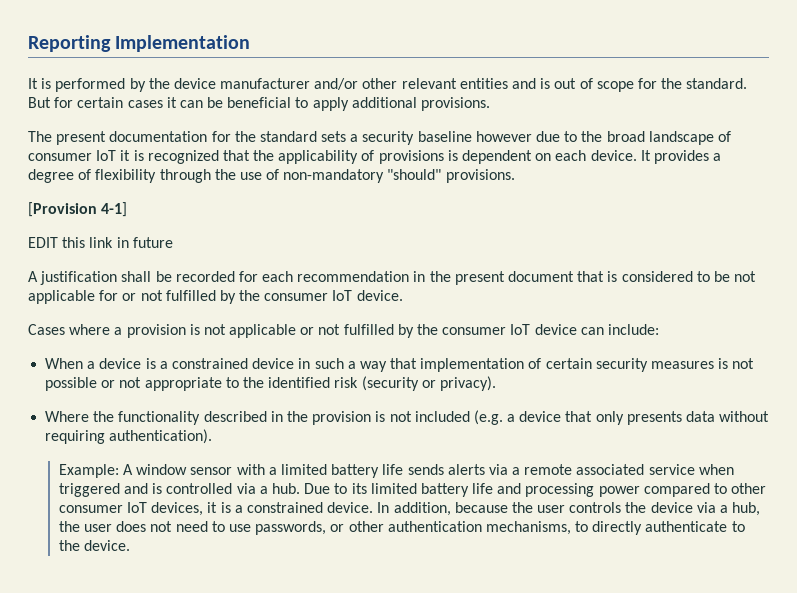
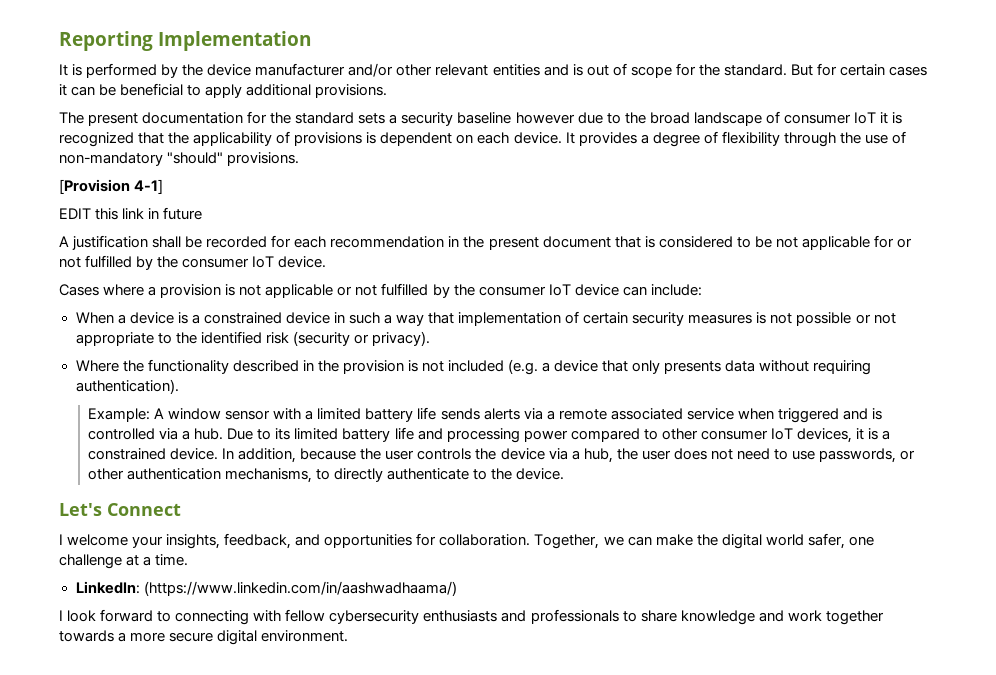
(131, 545) none -> [59,503,181,516] [59,533,874,549] [59,554,189,569] [75,581,457,596] [59,609,884,625] [59,630,349,645] // Let's Connect // I welcome your insights, feedback, and opportunities for collaboration. Together, we can make the digital world safer, one challenge at a time. // LinkedIn: (https://www.linkedin.com/in/aashwadhaama/) // I look forward to connecting with fellow cybersecurity enthusiasts and professionals to share knowledge and work together towards a more secure digital environment.

